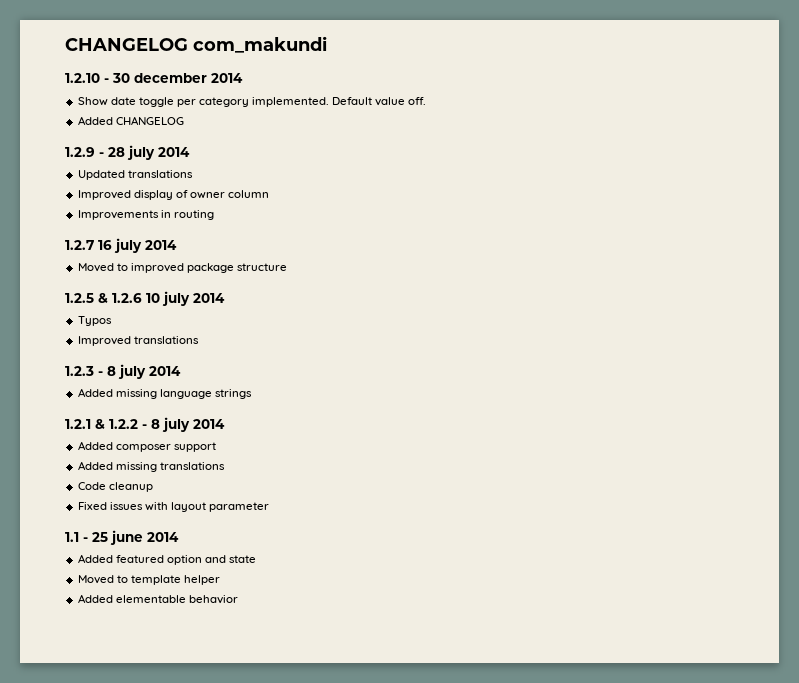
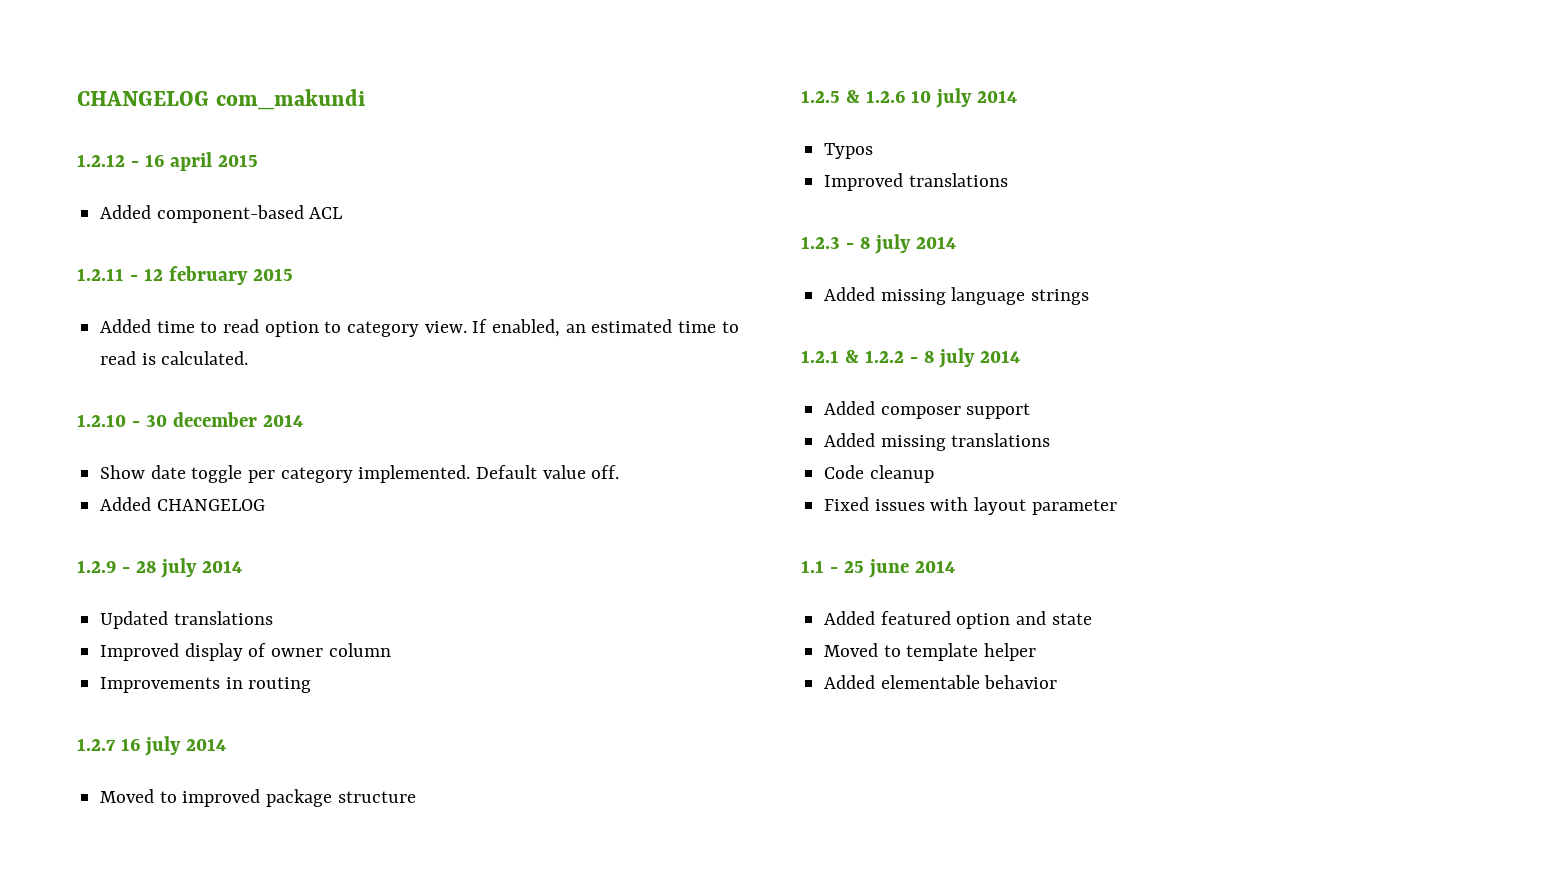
(327, 44) none -> [77,152,258,171] [100,205,343,223] [77,266,293,285] [100,319,739,337] [100,351,249,365] // 1.2.12 - 16 april 2015 // Added component-based ACL // 1.2.11 - 12 february 2015 // Added time to read option to category view. If enabled, an estimated time to read is calculated.

